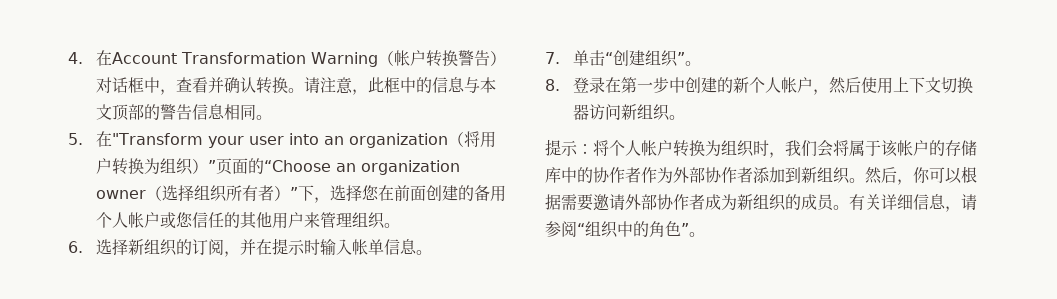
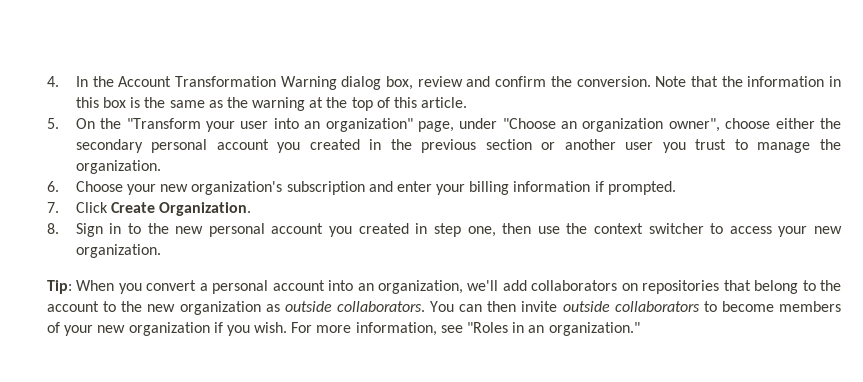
[96,50,113,66] 在 -> [75,76,114,87] In the
[378,50,507,67] [96,77,497,95] [96,104,273,121] （帐户转换警告）对话框中，查看并确认转换。请注意，此框中的信息与本文顶部的警告信息相同。 -> [341,76,841,90] [75,97,468,111] dialog box, review and confirm the conversion. Note that the information in this box is the same as the warning at the top of this article.
[96,131,113,147] 在 -> [75,118,122,129] On the
[349,131,497,148] [96,158,461,175] [96,185,507,203] [96,212,401,229] [68,238,433,257] [545,50,702,67] [545,77,974,95] [573,104,686,121] [545,139,977,158] [545,166,977,185] [545,194,977,212] [545,221,705,238] organization（将用户转换为组织）”页面的“Choose an organization owner（选择组织所有者）”下，选择您在前面创建的备用个人帐户或您信任的其他用户来管理组织。 // 6.选择新组织的订阅，并在提示时输入帐单信息。 // 7.单击“创建组织”。 // 8.登录在第一步中创建的新个人帐户，然后使用上下文切换器访问新组织。 // 提示：将个人帐户转换为组织时，我们会将属于该帐户的存储库中的协作者作为外部协作者添加到新组织。然后，你可以根据需要邀请外部协作者成为新组织的成员。有关详细信息，请参阅“组织中的角色”。 -> [325,118,841,132] [75,139,842,153] [75,160,161,174] [47,181,676,195] [47,202,252,216] [47,223,842,237] [75,244,161,258] [47,280,842,294] [47,301,841,315] [47,322,640,336] organization" page, under "Choose an organization owner", choose either the secondary personal account you created in the previous section or another user you trust to manage the organization. // 6. Choose your new organization's subscription and enter your billing information if prompted. // 7. Click Create Organization. // 8. Sign in to the new personal account you created in step one, then use the context switcher to access your new organization. // Tip: When you convert a personal account into an organization, we'll add collaborators on repositories that belong to the account to the new organization as outside collaborators. You can then invite outside collaborators to become members of your new organization if you wish. For more information, see "Roles in an organization."

